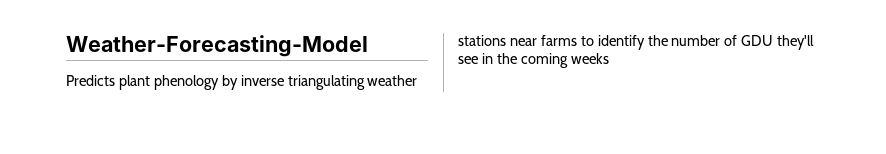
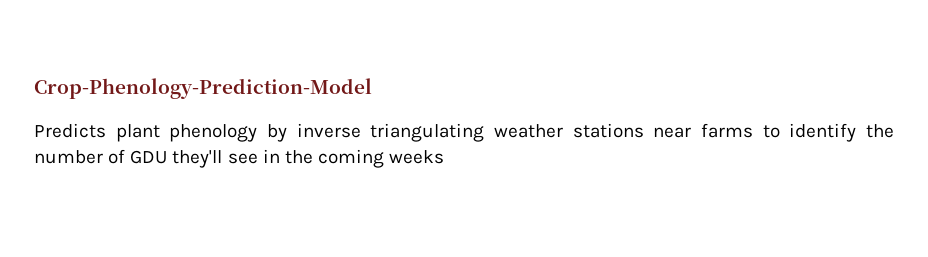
[66,35,368,57] Weather-Forecasting-Model -> [34,78,372,99] Crop-Phenology-Prediction-Model

